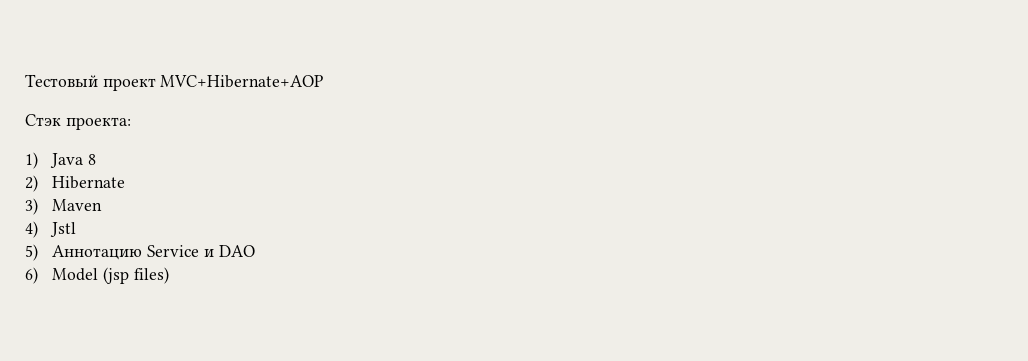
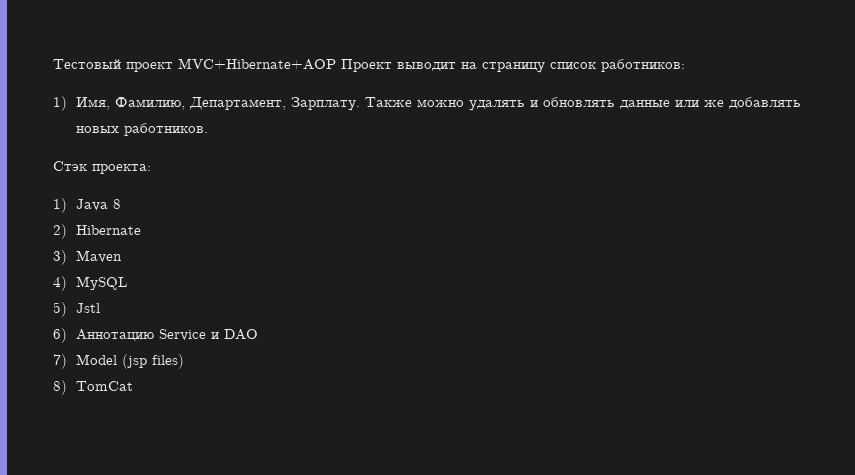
(324, 81) none -> [341,59,685,73] [53,96,802,111] [76,123,209,136] Проект выводит на страницу список работников: // 1) Имя, Фамилию, Департамент, Зарплату. Также можно удалять и обновлять данные или же добавлять новых работников.
(38, 229) none -> [76,276,128,290] [53,302,67,317] MySQL // 5)
[25,244,38,261] 5) -> [53,328,67,343] 6)
[25,267,38,284] 6) -> [53,354,67,369] 7)
(169, 275) none -> [53,380,134,395] // 8) TomCat

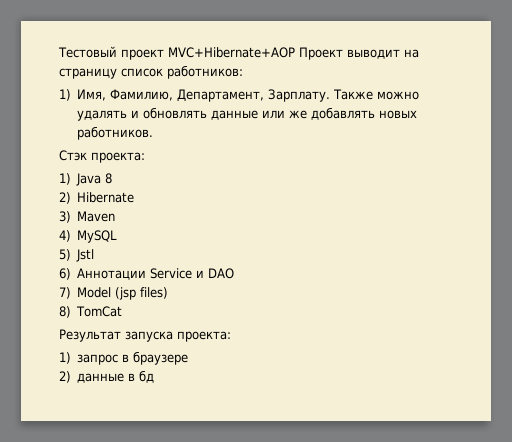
[76,329,155,341] Аннотацию -> [77,268,147,280] Аннотации
(134, 386) none -> [59,329,231,342] [59,351,189,365] [59,370,155,383] // Результат запуска проекта: // 1) запрос в браузере // 2) данные в бд

